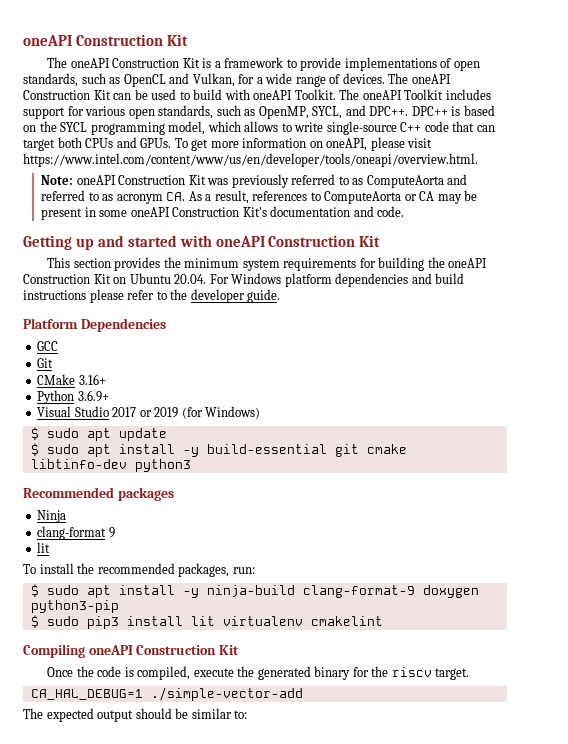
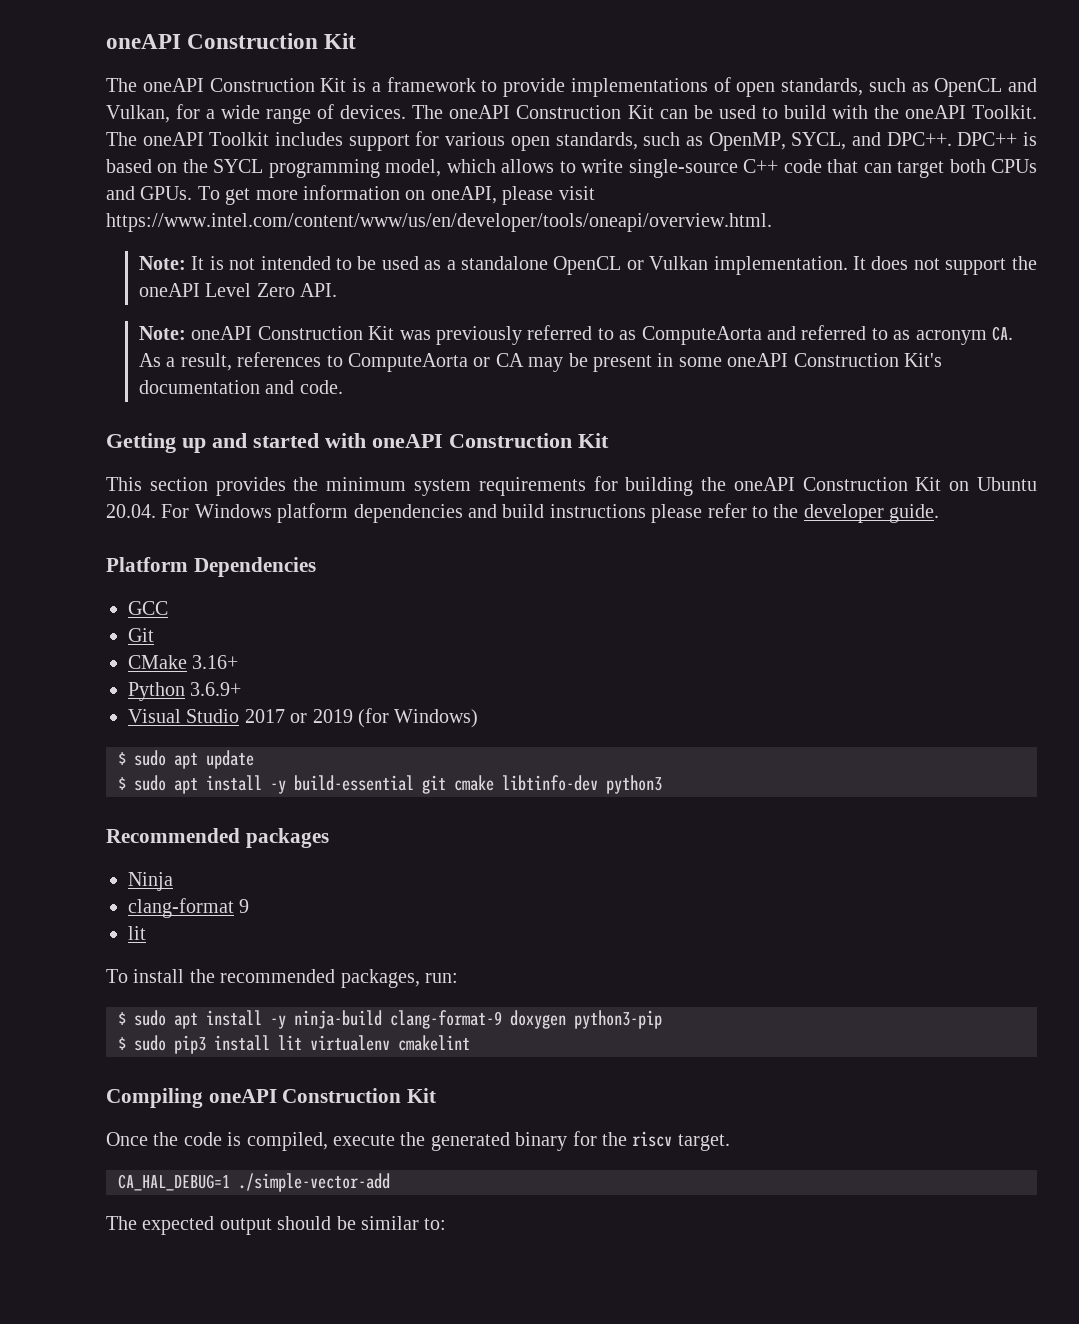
(250, 94) none -> [873,105,899,119] the
(478, 160) none -> [139,256,1037,275] [139,283,338,297] // Note: It is not intended to be used as a standalone OpenCL or Vulkan implementation. It does not support the oneAPI Level Zero API.

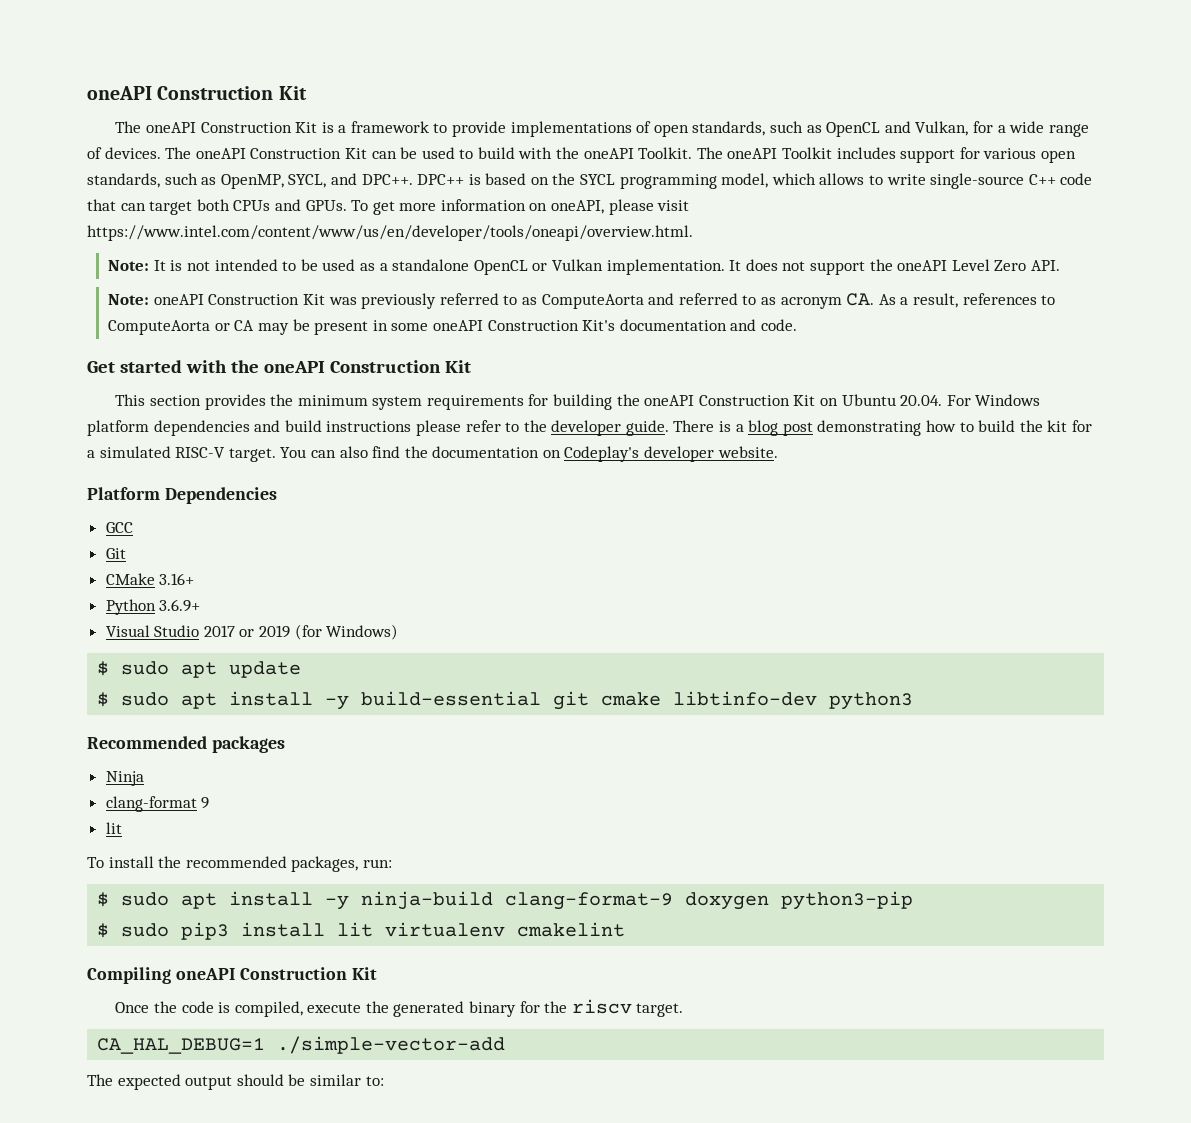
[106,433,247,453] Getting up and -> [87,361,115,373] Get
(366, 440) none -> [230,360,259,373] the
(940, 513) none -> [673,420,1092,436] [87,446,778,462] There is a blog post demonstrating how to build the kit for a simulated RISC-V target. You can also find the documentation on Codeplay's developer website.

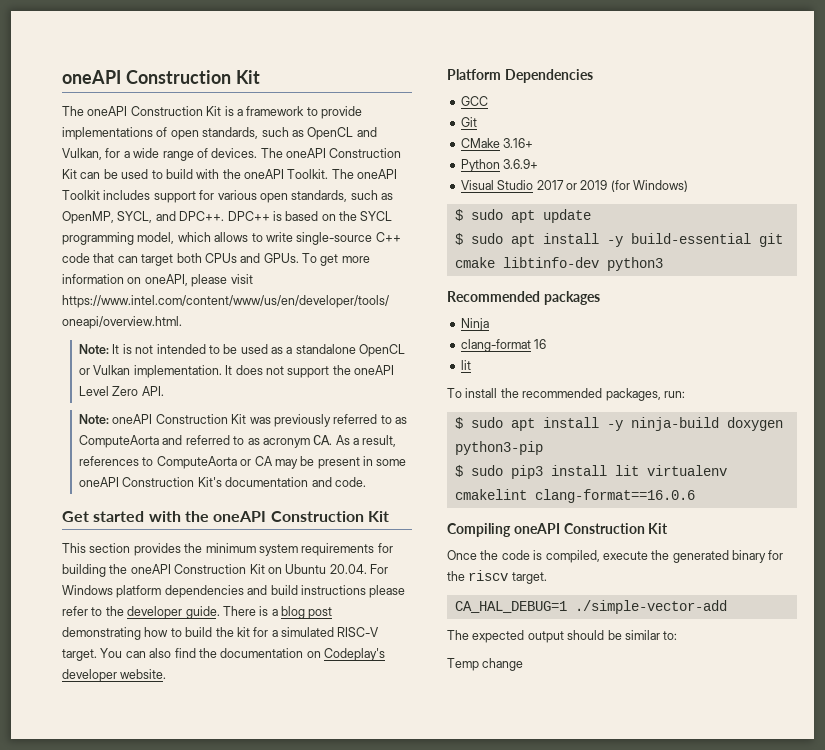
[201,797,210,809] 9 -> [534,339,547,349] 16
[505,892,674,910] clang-format-9 -> (719, 424) none
(626, 929) none -> [534,489,695,503] clang-format==16.0.6
(384, 1081) none -> [447,658,524,671] // Temp change

